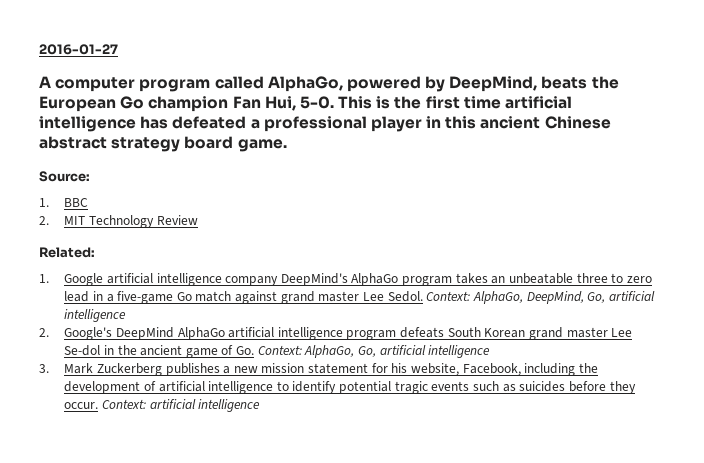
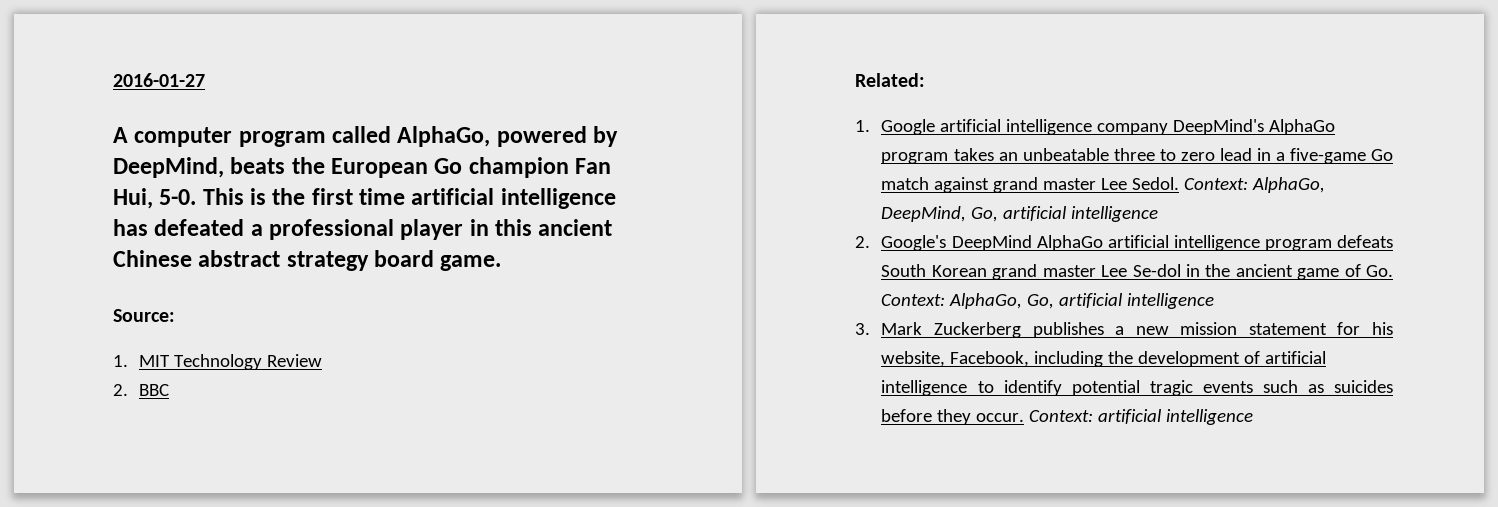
[64,198,89,207] [39,216,49,225] BBC // 2. -> (128, 361) none
(198, 220) none -> [113,384,170,396] // 2. BBC

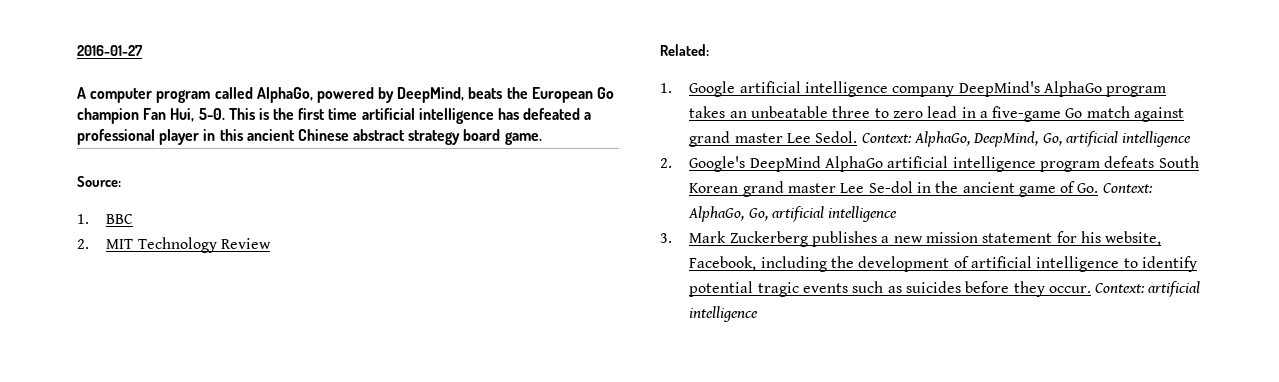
(128, 361) none -> [106,214,134,224] [77,239,89,249] BBC // 2.
[113,384,170,396] // 2. BBC -> (271, 243) none

